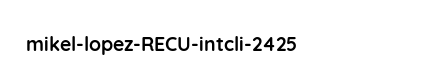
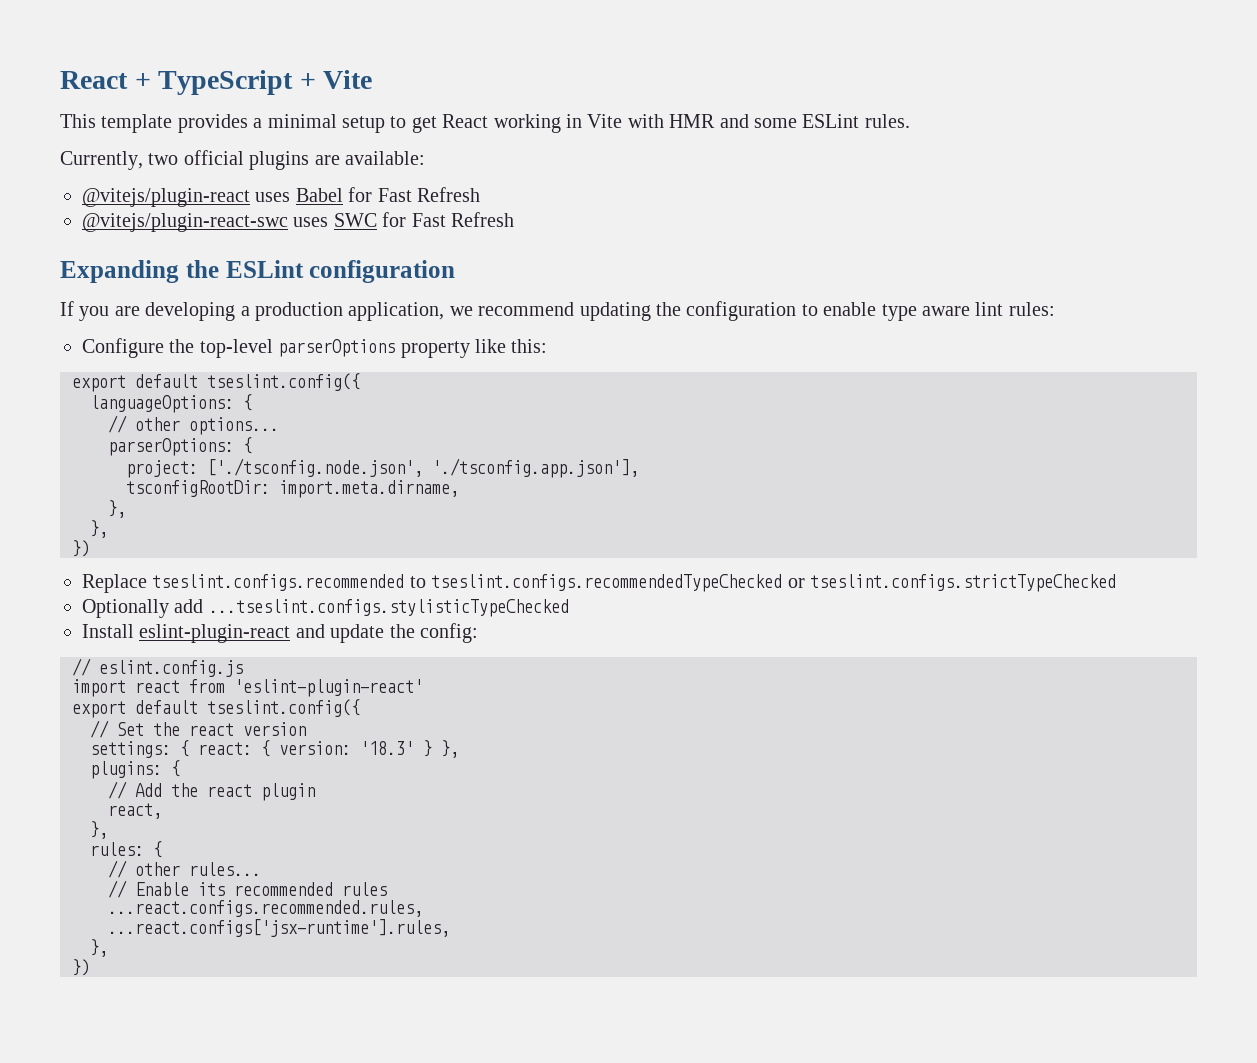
[26,36,297,55] mikel-lopez-RECU-intcli-2425 -> [60,70,373,95] [60,114,910,133] [60,150,425,170] [82,187,480,207] [82,212,514,232] [60,260,456,283] [60,301,1055,321] [82,338,548,358] [72,373,360,392] [90,394,252,413] [108,415,279,435] [108,437,252,456] [126,458,639,478] [126,480,459,498] [108,500,126,518] [90,520,108,538] [72,540,90,557] [82,574,1116,593] [82,599,569,618] [82,623,478,643] [72,658,243,677] [72,679,423,697] [72,699,360,718] [90,720,306,738] [90,740,459,758] [90,760,180,779] [108,781,315,801] [108,803,162,819] [90,821,108,839] [90,841,162,858] [108,860,261,878] [108,880,387,898] [108,900,423,917] [108,919,450,937] [90,939,108,957] [72,959,90,976] React + TypeScript + Vite // This template provides a minimal setup to get React working in Vite with HMR and some ESLint rules. // Currently, two official plugins are available: // @vitejs/plugin-react uses Babel for Fast Refresh // @vitejs/plugin-react-swc uses SWC for Fast Refresh // Expanding the ESLint configuration // If you are developing a production application, we recommend updating the configuration to enable type aware lint rules: // Configure the top-level parserOptions property like this: // export default tseslint.config({ // languageOptions: { // // other options... // parserOptions: { // project: ['./tsconfig.node.json', './tsconfig.app.json'], // tsconfigRootDir: import.meta.dirname, // }, // }, // }) // Replace tseslint.configs.recommended to tseslint.configs.recommendedTypeChecked or tseslint.configs.strictTypeChecked // Optionally add ...tseslint.configs.stylisticTypeChecked // Install eslint-plugin-react and update the config: // // eslint.config.js // import react from 'eslint-plugin-react' // export default tseslint.config({ // // Set the react version // settings: { react: { version: '18.3' } }, // plugins: { // // Add the react plugin // react, // }, // rules: { // // other rules... // // Enable its recommended rules // ...react.configs.recommended.rules, // ...react.configs['jsx-runtime'].rules, // }, // })

